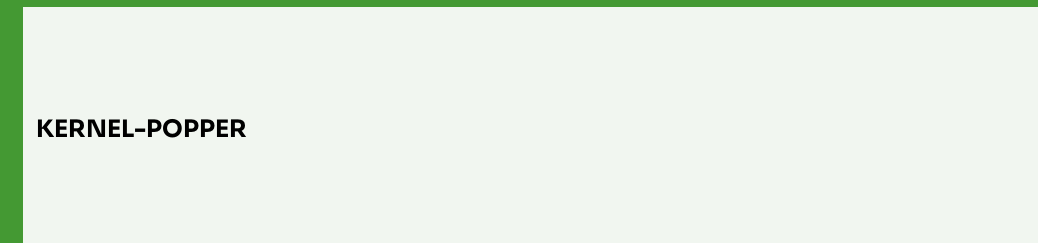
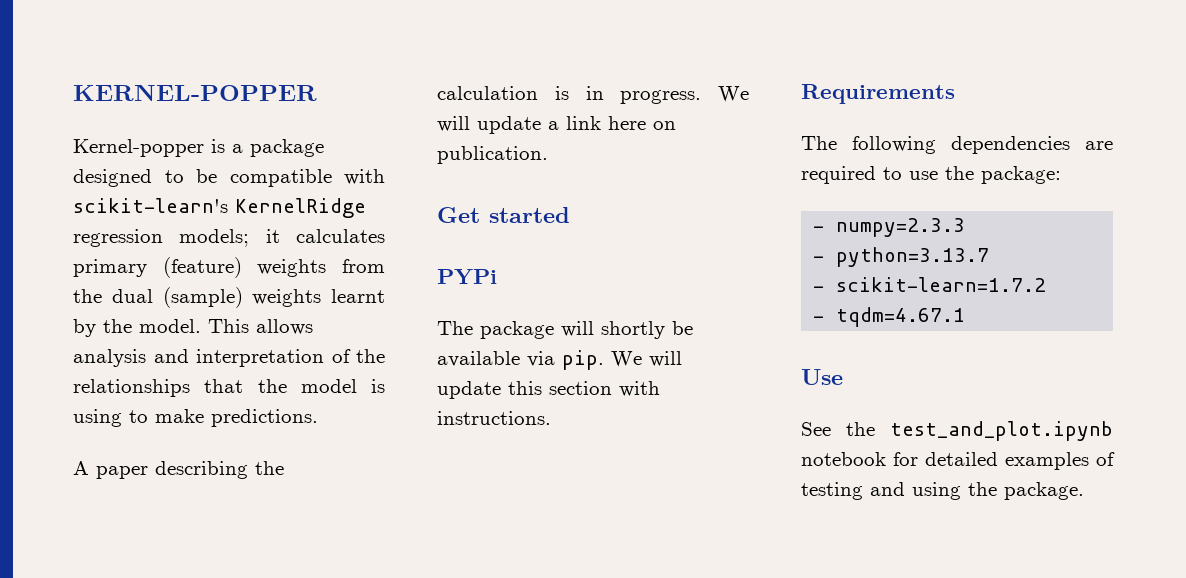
(247, 128) none -> [73,139,324,157] [73,169,385,187] [73,198,366,218] [73,229,385,247] [73,257,385,278] [73,287,385,308] [73,319,313,337] [73,349,385,367] [73,379,385,397] [73,409,318,427] [73,461,284,479] [437,86,749,104] [437,116,676,134] [437,146,548,164] [437,207,570,223] [437,269,497,285] [437,321,693,339] [437,350,682,370] [437,381,660,399] [437,411,551,425] [801,84,955,104] [801,136,1113,154] [801,166,1061,184] [813,218,966,237] [813,247,990,267] [813,277,1047,292] [813,307,966,327] [801,369,843,385] [801,421,1113,441] [801,452,1115,470] [801,482,1084,500] // Kernel-popper is a package designed to be compatible with scikit-learn's KernelRidge regression models; it calculates primary (feature) weights from the dual (sample) weights learnt by the model. This allows analysis and interpretation of the relationships that the model is using to make predictions. // A paper describing the calculation is in progress. We will update a link here on publication. // Get started // PYPi // The package will shortly be available via pip. We will update this section with instructions. // Requirements // The following dependencies are required to use the package: // - numpy=2.3.3 // - python=3.13.7 // - scikit-learn=1.7.2 // - tqdm=4.67.1 // Use // See the test_and_plot.ipynb notebook for detailed examples of testing and using the package.

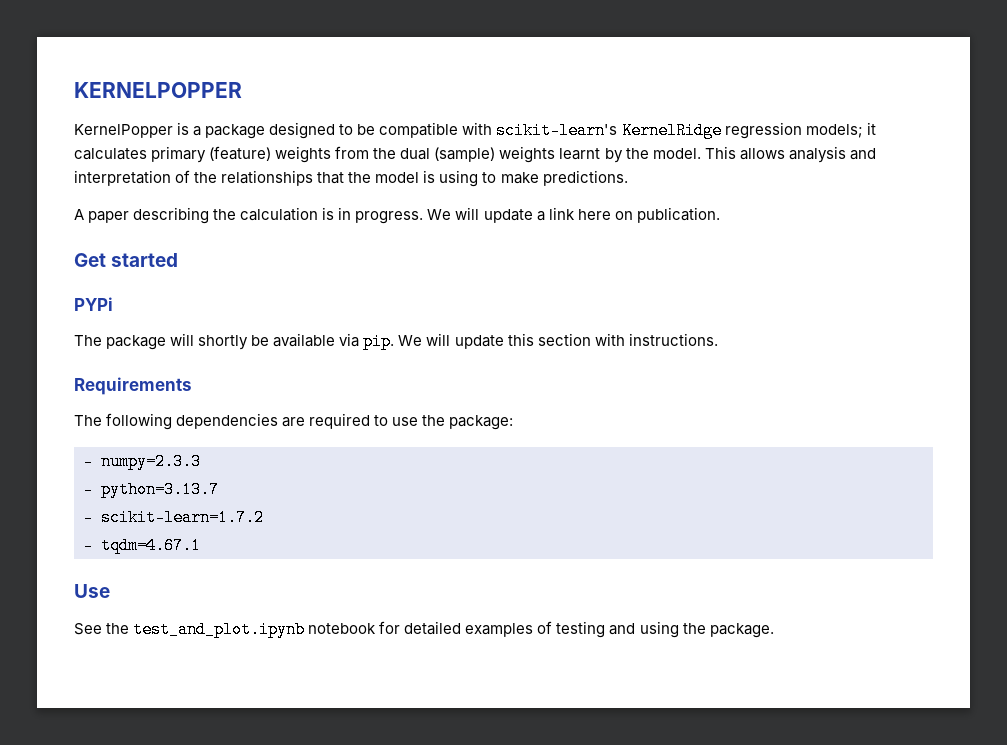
[73,84,317,101] [73,139,204,157] KERNEL-POPPER // Kernel-popper -> [74,82,242,98] [74,124,173,138] KERNELPOPPER // KernelPopper

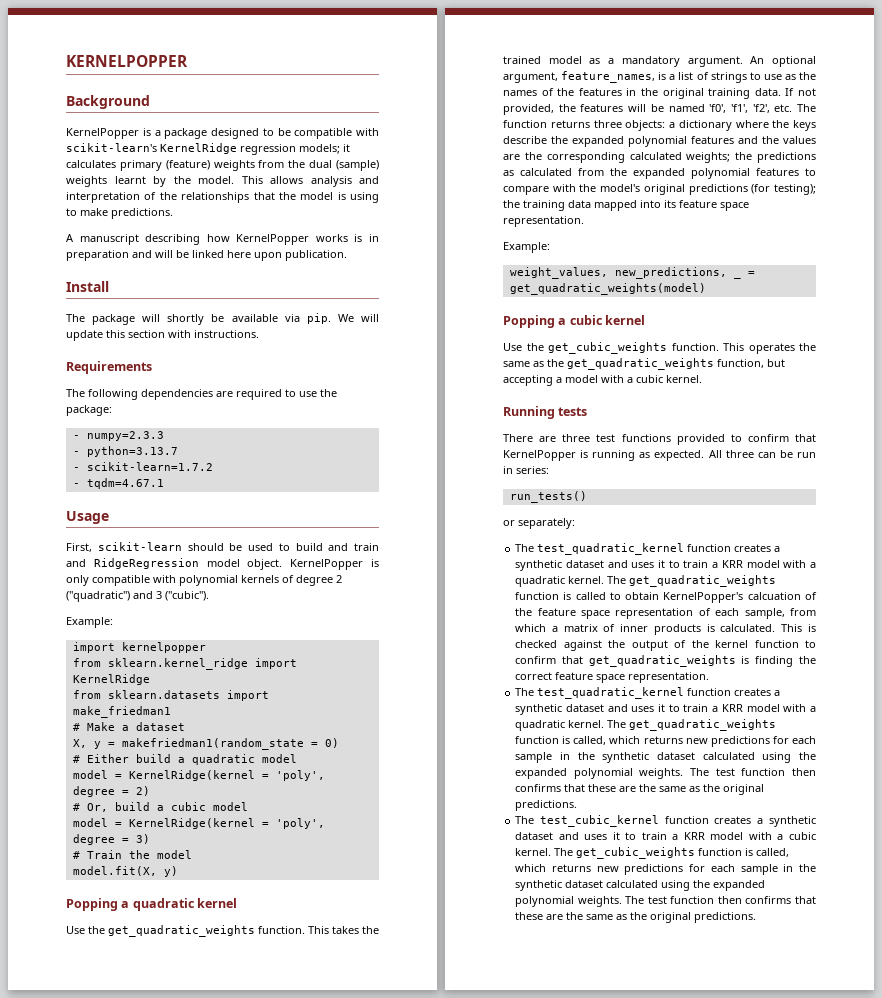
(242, 90) none -> [66,95,150,109] // Background
[88,207,720,224] [74,253,179,267] [74,297,113,311] paper describing the calculation is in progress. We will update a link here on publication. // Get started // PYPi -> [79,234,379,245] [66,250,347,261] [66,281,109,292] manuscript describing how KernelPopper works is in preparation and will be linked here upon publication. // Install
[74,584,110,598] [74,621,774,638] Use // See the test_and_plot.ipynb notebook for detailed examples of testing and using the package. -> [66,511,109,524] [66,542,379,552] [66,558,380,570] [66,575,342,586] [66,591,209,602] [66,617,113,628] [72,642,206,653] [72,658,297,670] [72,674,150,685] [72,690,269,701] [72,706,171,718] [72,722,185,731] [72,738,339,750] [72,754,297,765] [72,770,325,781] [72,786,150,797] [72,802,248,812] [72,818,325,829] [72,834,150,845] [72,850,192,859] [72,866,178,877] [66,898,238,911] [66,925,379,937] [503,56,816,67] [503,71,816,83] [503,88,816,99] [503,104,816,115] [503,120,816,131] [503,136,816,147] [503,152,816,163] [503,168,816,179] [503,184,816,195] [503,200,749,211] [503,216,584,227] [503,242,550,253] [509,267,741,279] [747,271,755,276] [509,283,706,295] [503,315,646,328] [503,342,816,354] [503,358,785,370] [503,375,702,386] [503,406,588,419] [503,434,816,445] [503,450,816,461] [503,466,549,474] [509,491,587,503] [503,518,575,529] [515,543,781,555] [515,560,816,571] [515,575,777,587] [515,592,817,603] [515,608,816,619] [515,624,816,635] [515,640,816,651] [515,655,816,667] [515,672,710,683] [515,687,781,699] [515,704,816,715] [515,719,777,731] [515,736,816,747] [515,752,816,763] [515,768,816,779] [515,784,765,795] [515,800,578,811] [515,815,816,827] [515,832,816,840] [515,847,790,859] [515,864,816,875] [515,880,766,891] [515,896,816,907] [515,912,757,923] Usage // First, scikit-learn should be used to build and train and RidgeRegression model object. KernelPopper is only compatible with polynomial kernels of degree 2 ("quadratic") and 3 ("cubic"). // Example: // import kernelpopper // from sklearn.kernel_ridge import KernelRidge // from sklearn.datasets import make_friedman1 // # Make a dataset // X, y = makefriedman1(random_state = 0) // # Either build a quadratic model // model = KernelRidge(kernel = 'poly', degree = 2) // # Or, build a cubic model // model = KernelRidge(kernel = 'poly', degree = 3) // # Train the model // model.fit(X, y) // Popping a quadratic kernel // Use the get_quadratic_weights function. This takes the trained model as a mandatory argument. An optional argument, feature_names, is a list of strings to use as the names of the features in the original training data. If not provided, the features will be named 'f0', 'f1', 'f2', etc. The function returns three objects: a dictionary where the keys describe the expanded polynomial features and the values are the corresponding calculated weights; the predictions as calculated from the expanded polynomial features to compare with the model's original predictions (for testing); the training data mapped into its feature space representation. // Example: // weight_values, new_predictions, _ = get_quadratic_weights(model) // Popping a cubic kernel // Use the get_cubic_weights function. This operates the same as the get_quadratic_weights function, but accepting a model with a cubic kernel. // Running tests // There are three test functions provided to confirm that KernelPopper is running as expected. All three can be run in series: // run_tests() // or separately: // The test_quadratic_kernel function creates a synthetic dataset and uses it to train a KRR model with a quadratic kernel. The get_quadratic_weights function is called to obtain KernelPopper's calcuation of the feature space representation of each sample, from which a matrix of inner products is calculated. This is checked against the output of the kernel function to confirm that get_quadratic_weights is finding the correct feature space representation. // The test_quadratic_kernel function creates a synthetic dataset and uses it to train a KRR model with a quadratic kernel. The get_quadratic_weights function is called, which returns new predictions for each sample in the synthetic dataset calculated using the expanded polynomial weights. The test function then confirms that these are the same as the original predictions. // The test_cubic_kernel function creates a synthetic dataset and uses it to train a KRR model with a cubic kernel. The get_cubic_weights function is called, which returns new predictions for each sample in the synthetic dataset calculated using the expanded polynomial weights. The test function then confirms that these are the same as the original predictions.

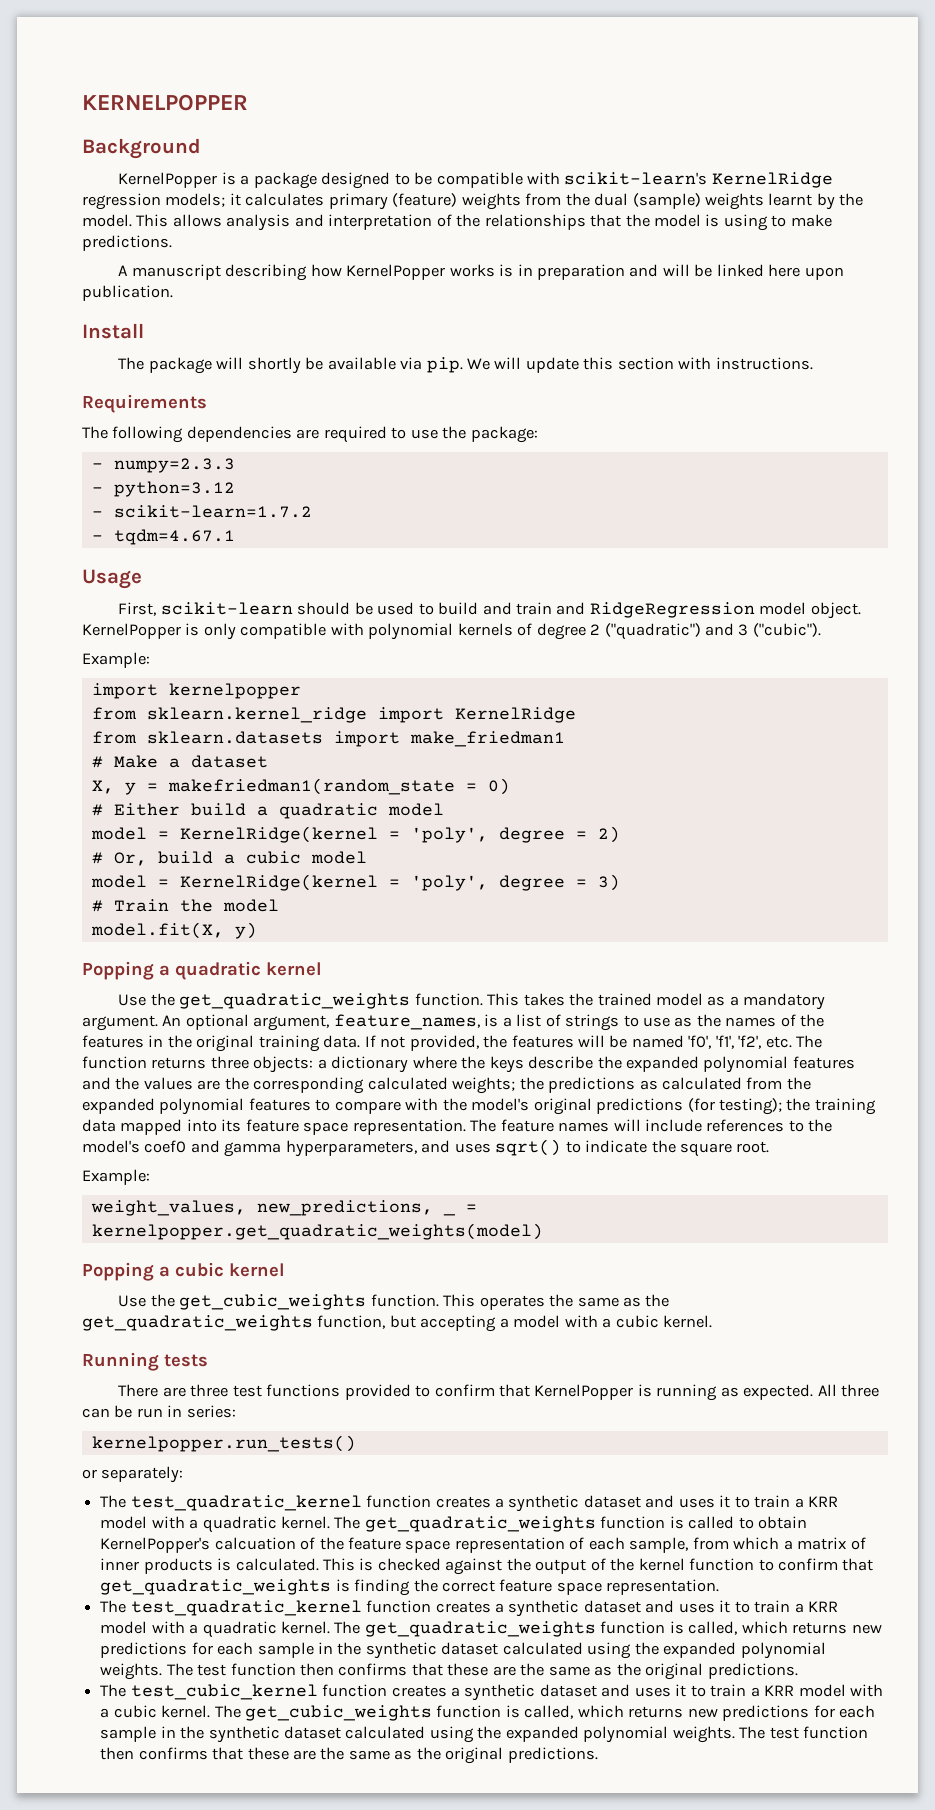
[86,446,178,457] python=3.13.7 -> [113,481,235,497] python=3.12
(584, 221) none -> [470,1119,833,1132] [82,1139,770,1157] The feature names will include references to the model's coef0 and gamma hyperparameters, and uses sqrt() to indicate the square root.
[509,283,706,295] get_quadratic_weights(model) -> [91,1223,543,1240] kernelpopper.get_quadratic_weights(model)
[509,491,587,503] run_tests() -> [91,1435,356,1452] kernelpopper.run_tests()

